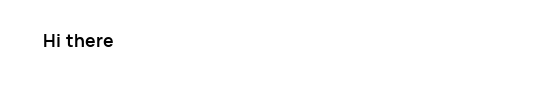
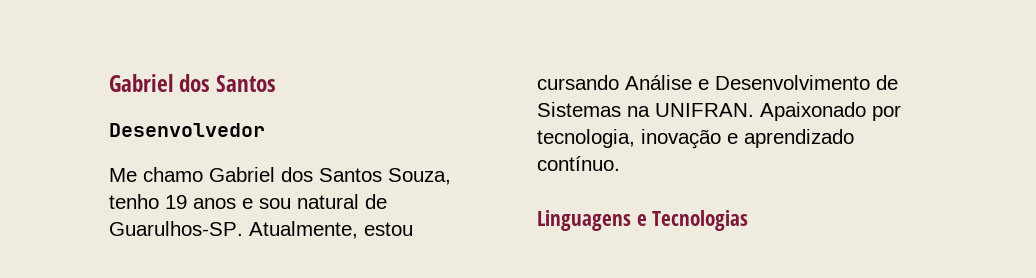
[43,34,114,47] Hi there -> [109,74,277,92] [109,123,265,137] [109,167,451,185] [109,194,387,209] [109,221,413,239] [537,75,898,90] [537,102,901,121] [537,129,854,149] [537,156,620,171] [537,210,749,231] Gabriel dos Santos // Desenvolvedor // Me chamo Gabriel dos Santos Souza, tenho 19 anos e sou natural de Guarulhos-SP. Atualmente, estou cursando Análise e Desenvolvimento de Sistemas na UNIFRAN. Apaixonado por tecnologia, inovação e aprendizado contínuo. // Linguagens e Tecnologias

